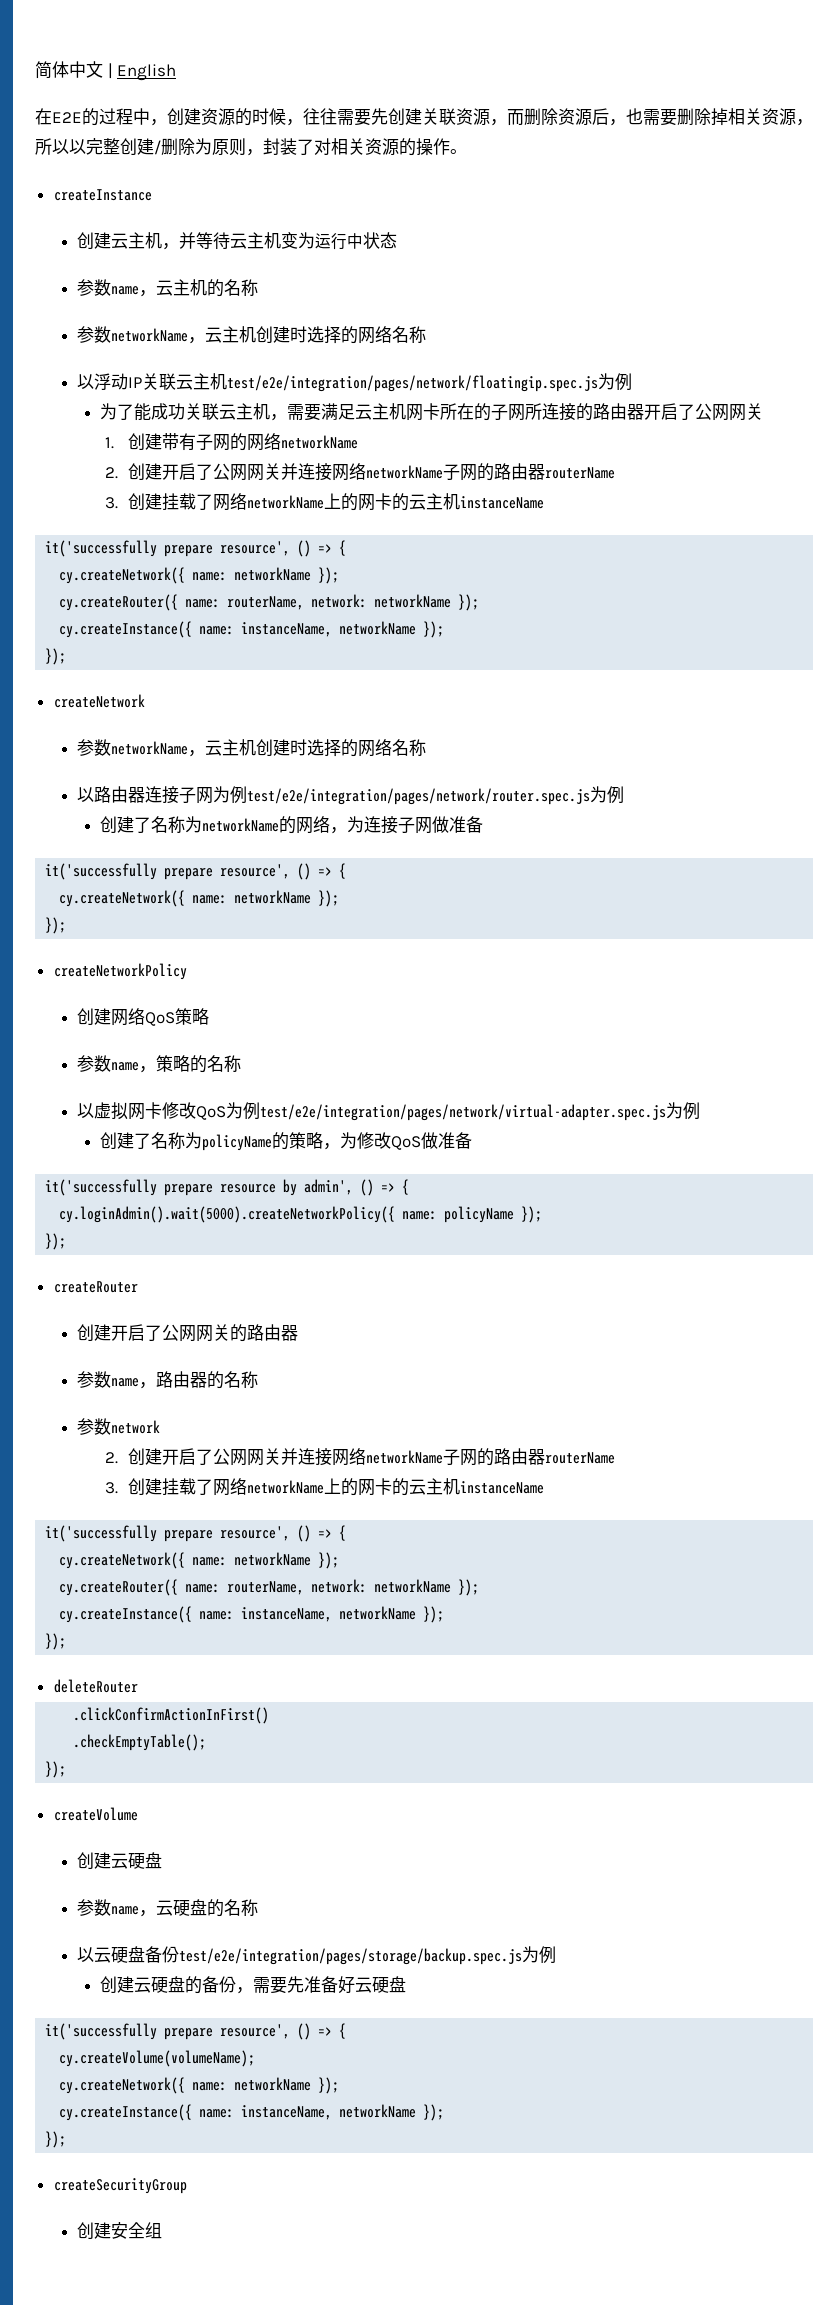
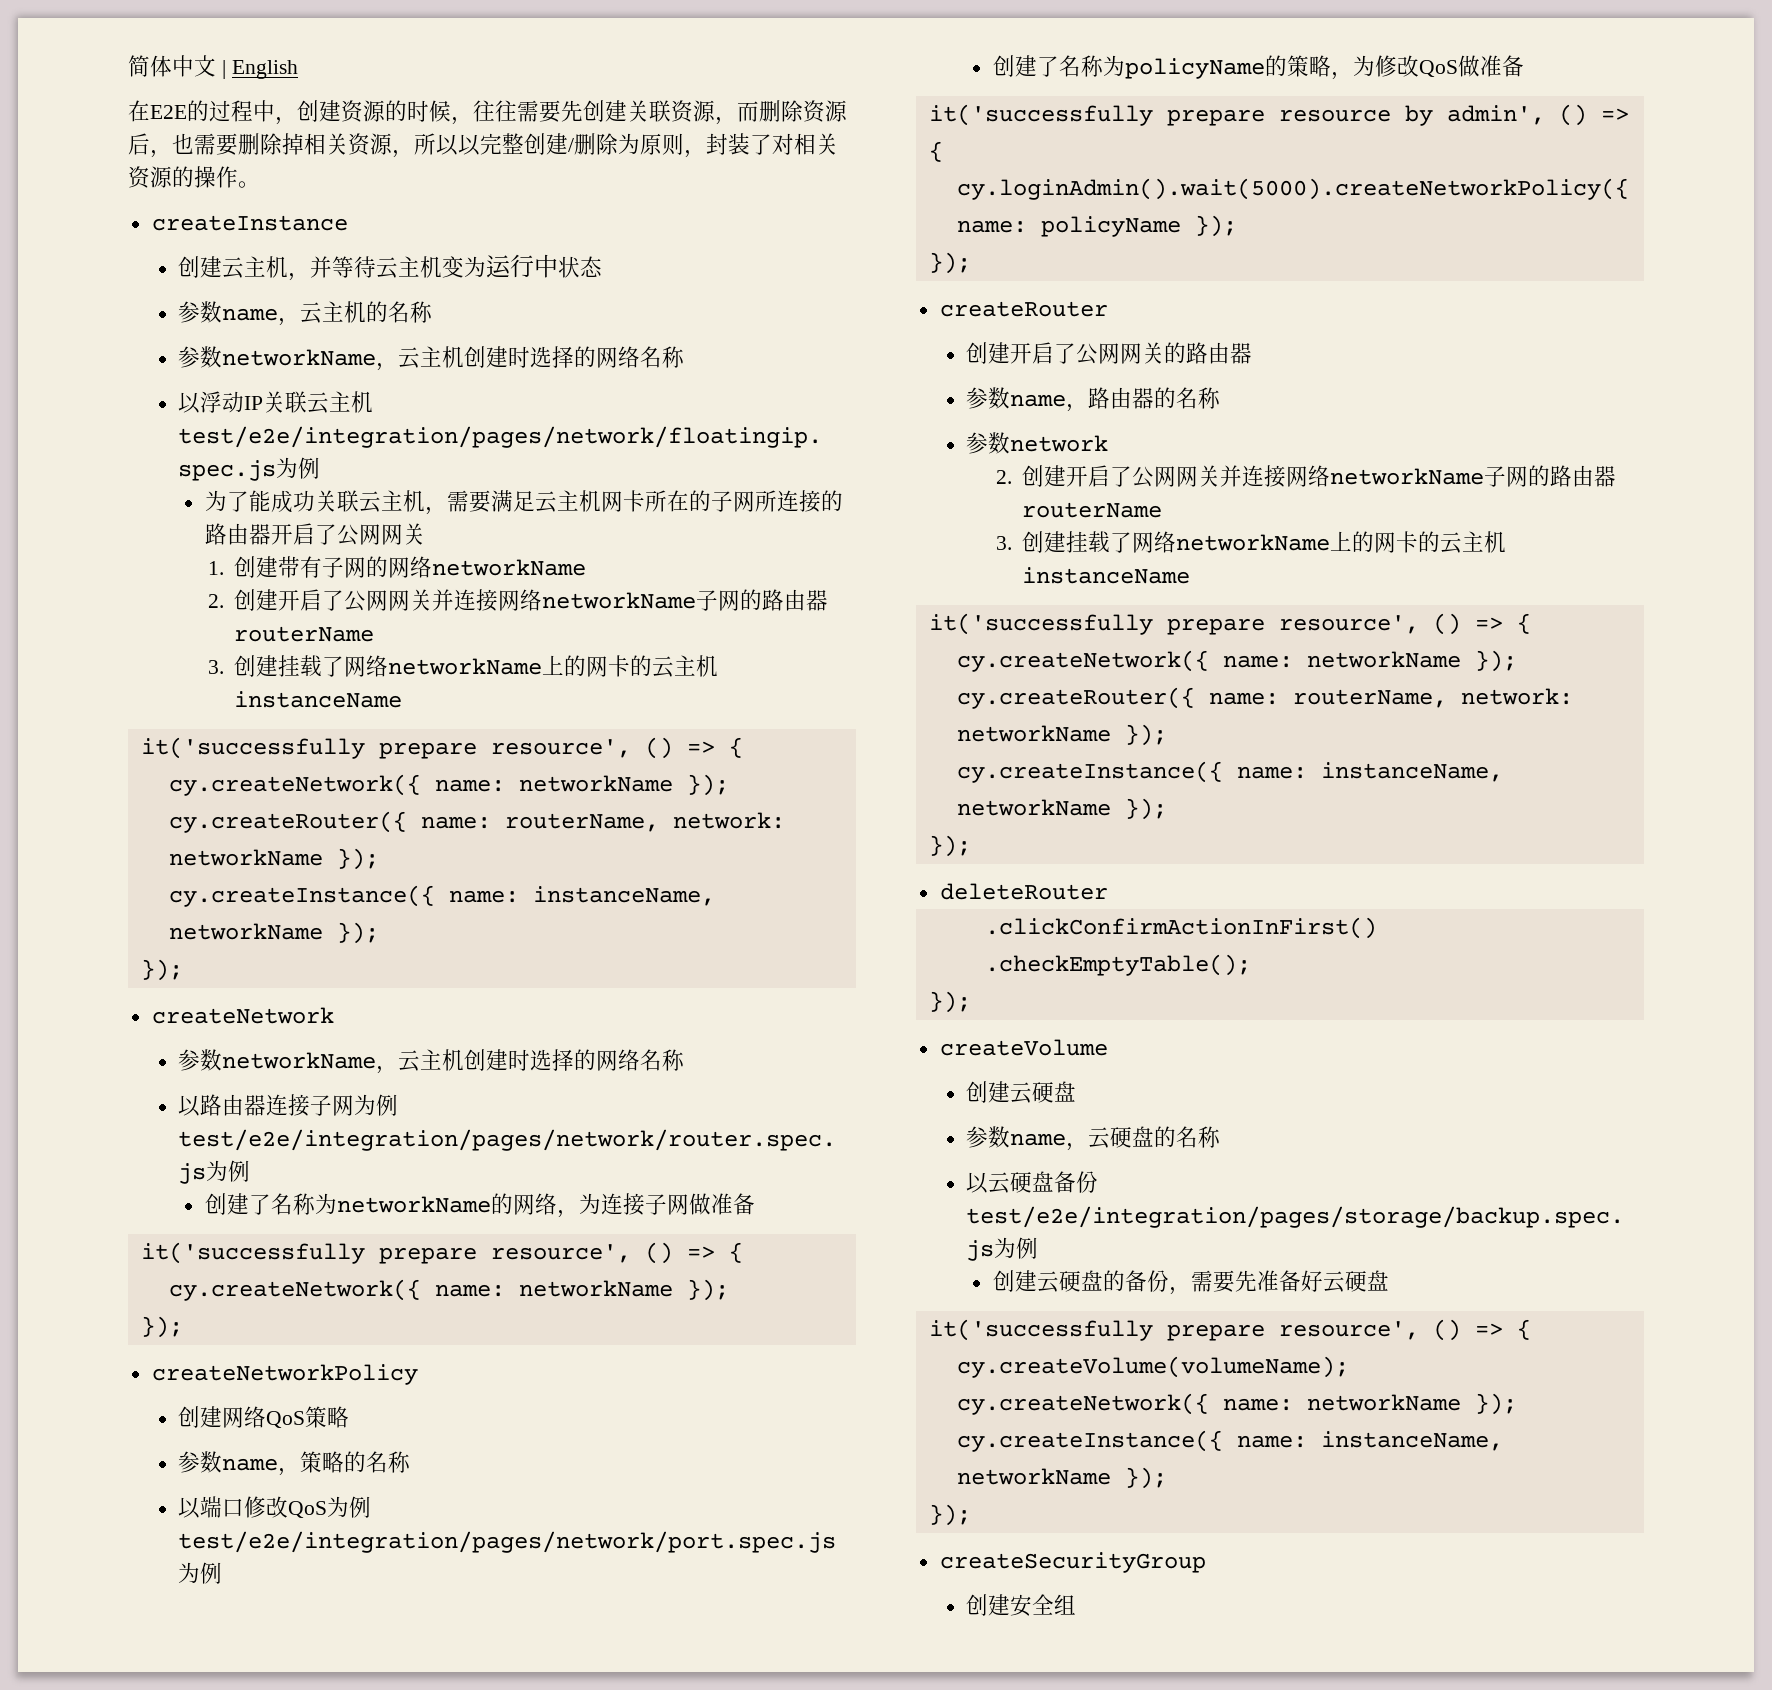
[93,1102,162,1120] 虚拟网卡 -> [200,1496,245,1518] 端口
[259,1104,666,1121] test/e2e/integration/pages/network/virtual-adapter.spec.js -> [178,1531,837,1553] test/e2e/integration/pages/network/port.spec.js

